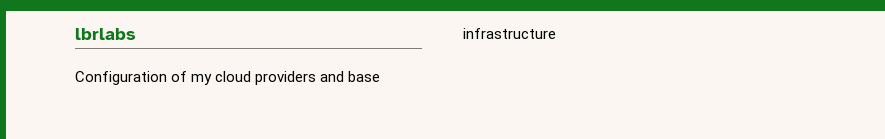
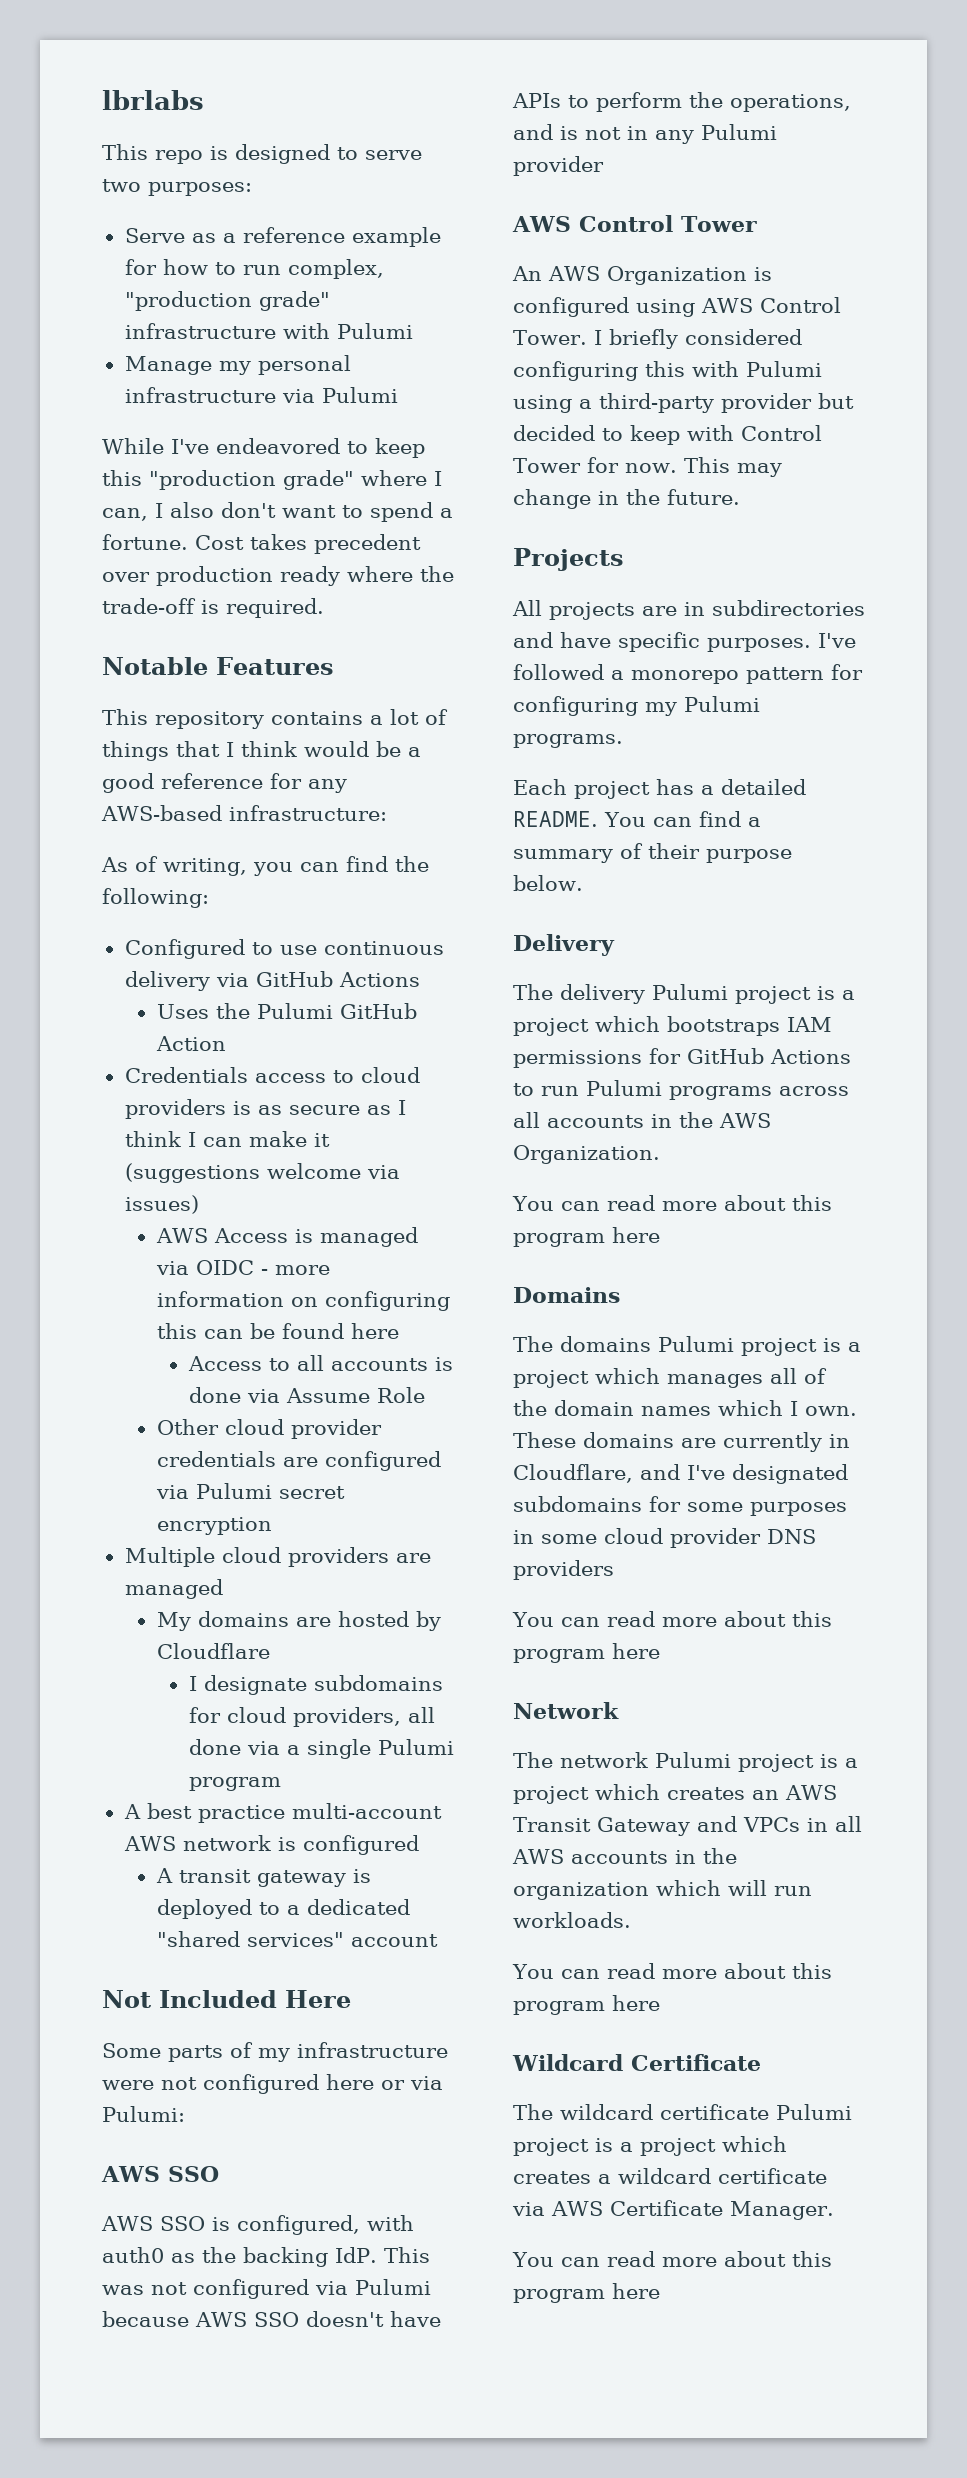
[75,71,381,85] [463,28,556,39] Configuration of my cloud providers and base infrastructure -> [102,144,422,164] [102,179,252,196] [124,227,441,247] [124,259,384,279] [124,291,330,311] [124,323,413,339] [124,355,351,375] [124,387,398,403] [102,438,425,458] [102,470,442,490] [102,502,453,522] [102,534,421,554] [102,566,454,586] [102,598,324,618] [102,657,334,675] [102,709,448,729] [102,741,421,761] [102,773,347,793] [101,805,387,821] [101,856,429,876] [102,888,209,908] [124,939,444,959] [124,971,420,991] [156,1003,417,1019] [155,1036,226,1051] [124,1067,420,1083] [124,1099,406,1119] [124,1131,330,1147] [124,1163,400,1183] [124,1195,199,1214] [155,1227,418,1247] [155,1260,330,1275] [156,1291,450,1311] [156,1323,399,1339] [187,1355,453,1371] [188,1387,425,1403] [156,1419,382,1439] [156,1451,441,1471] [155,1483,345,1499] [156,1517,272,1535] [124,1547,431,1567] [124,1579,223,1599] [156,1611,441,1631] [156,1643,270,1659] [188,1675,443,1695] [188,1707,435,1727] [188,1739,454,1759] [188,1777,281,1791] [123,1803,442,1823] [123,1835,419,1855] [155,1868,371,1887] [156,1899,410,1919] [156,1931,438,1947] [102,1990,351,2008] [102,2042,448,2062] [102,2074,443,2094] [102,2106,185,2122] [101,2166,219,2182] [101,2215,414,2235] [102,2247,430,2267] [102,2279,431,2299] [102,2311,441,2327] [512,92,851,112] [513,124,777,144] [513,156,604,176] [512,215,757,232] [512,266,772,285] [513,297,841,317] [513,329,802,349] [513,361,822,381] [513,393,854,413] [513,425,822,445] [513,457,782,477] [513,489,740,509] [513,548,624,571] [512,600,865,620] [513,632,856,652] [513,664,863,684] [513,696,760,716] [513,734,623,748] [513,779,806,799] [513,811,761,827] [513,843,792,863] [513,875,583,891] [513,934,615,956] [513,984,855,1004] [513,1016,832,1036] [513,1048,851,1068] [513,1080,849,1100] [513,1112,771,1128] [513,1145,660,1164] [512,1195,832,1211] [513,1227,660,1247] [513,1287,620,1303] [513,1336,861,1356] [513,1368,827,1388] [513,1400,857,1416] [513,1432,850,1452] [513,1464,848,1484] [513,1496,847,1516] [513,1528,816,1548] [513,1560,614,1580] [512,1611,832,1627] [513,1643,660,1663] [513,1702,619,1719] [513,1752,858,1772] [513,1784,837,1804] [513,1816,862,1836] [512,1848,737,1864] [513,1880,812,1900] [513,1912,631,1928] [512,1963,832,1979] [513,1995,660,2015] [512,2054,761,2071] [513,2104,852,2120] [513,2136,787,2156] [513,2168,827,2184] [512,2200,834,2220] [512,2251,832,2267] [513,2283,660,2303] This repo is designed to serve two purposes: // Serve as a reference example for how to run complex, "production grade" infrastructure with Pulumi // Manage my personal infrastructure via Pulumi // While I've endeavored to keep this "production grade" where I can, I also don't want to spend a fortune. Cost takes precedent over production ready where the trade-off is required. // Notable Features // This repository contains a lot of things that I think would be a good reference for any AWS-based infrastructure: // As of writing, you can find the following: // Configured to use continuous delivery via GitHub Actions // Uses the Pulumi GitHub Action // Credentials access to cloud providers is as secure as I think I can make it (suggestions welcome via issues) // AWS Access is managed via OIDC - more information on configuring this can be found here // Access to all accounts is done via Assume Role // Other cloud provider credentials are configured via Pulumi secret encryption // Multiple cloud providers are managed // My domains are hosted by Cloudflare // I designate subdomains for cloud providers, all done via a single Pulumi program // A best practice multi-account AWS network is configured // A transit gateway is deployed to a dedicated "shared services" account // Not Included Here // Some parts of my infrastructure were not configured here or via Pulumi: // AWS SSO // AWS SSO is configured, with auth0 as the backing IdP. This was not configured via Pulumi because AWS SSO doesn't have APIs to perform the operations, and is not in any Pulumi provider // AWS Control Tower // An AWS Organization is configured using AWS Control Tower. I briefly considered configuring this with Pulumi using a third-party provider but decided to keep with Control Tower for now. This may change in the future. // Projects // All projects are in subdirectories and have specific purposes. I've followed a monorepo pattern for configuring my Pulumi programs. // Each project has a detailed README. You can find a summary of their purpose below. // Delivery // The delivery Pulumi project is a project which bootstraps IAM permissions for GitHub Actions to run Pulumi programs across all accounts in the AWS Organization. // You can read more about this program here // Domains // The domains Pulumi project is a project which manages all of the domain names which I own. These domains are currently in Cloudflare, and I've designated subdomains for some purposes in some cloud provider DNS providers // You can read more about this program here // Network // The network Pulumi project is a project which creates an AWS Transit Gateway and VPCs in all AWS accounts in the organization which will run workloads. // You can read more about this program here // Wildcard Certificate // The wildcard certificate Pulumi project is a project which creates a wildcard certificate via AWS Certificate Manager. // You can read more about this program here

